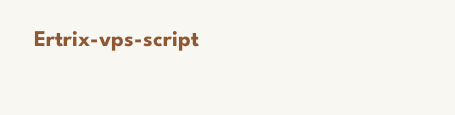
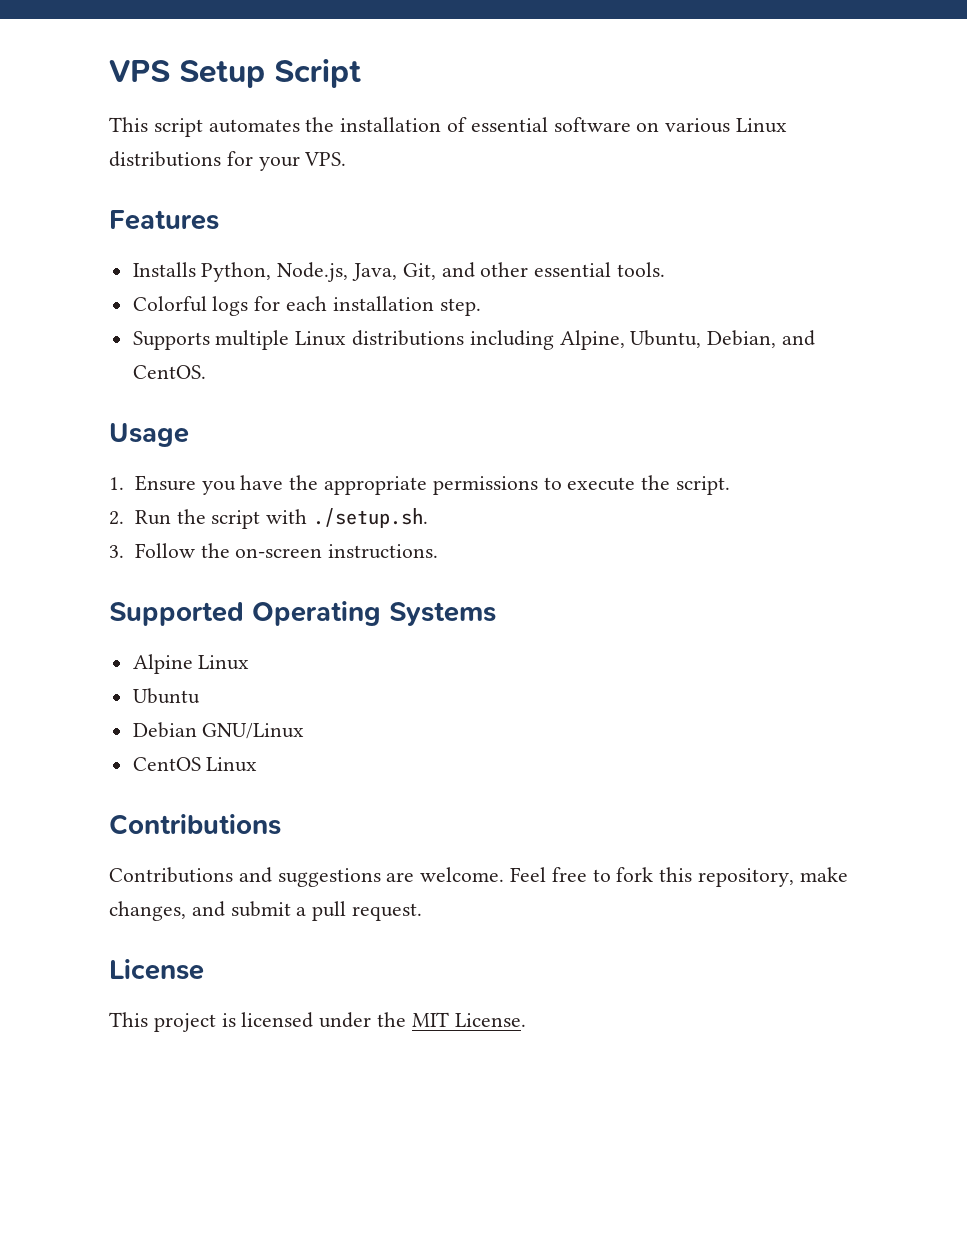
[34,31,199,51] Ertrix-vps-script -> [109,59,361,88] [109,117,788,137] [109,151,347,171] [109,210,219,230] [132,262,666,282] [132,296,481,316] [132,330,816,350] [132,365,206,379] [109,423,189,447] [109,475,730,495] [109,508,428,529] [109,543,439,559] [109,601,496,626] [132,654,250,674] [132,688,200,704] [132,722,305,739] [132,757,258,772] [109,814,281,835] [109,867,848,887] [109,901,423,921] [109,959,204,980] [109,1012,526,1032] VPS Setup Script // This script automates the installation of essential software on various Linux distributions for your VPS. // Features // Installs Python, Node.js, Java, Git, and other essential tools. // Colorful logs for each installation step. // Supports multiple Linux distributions including Alpine, Ubuntu, Debian, and CentOS. // Usage // 1. Ensure you have the appropriate permissions to execute the script. // 2. Run the script with ./setup.sh. // 3. Follow the on-screen instructions. // Supported Operating Systems // Alpine Linux // Ubuntu // Debian GNU/Linux // CentOS Linux // Contributions // Contributions and suggestions are welcome. Feel free to fork this repository, make changes, and submit a pull request. // License // This project is licensed under the MIT License.

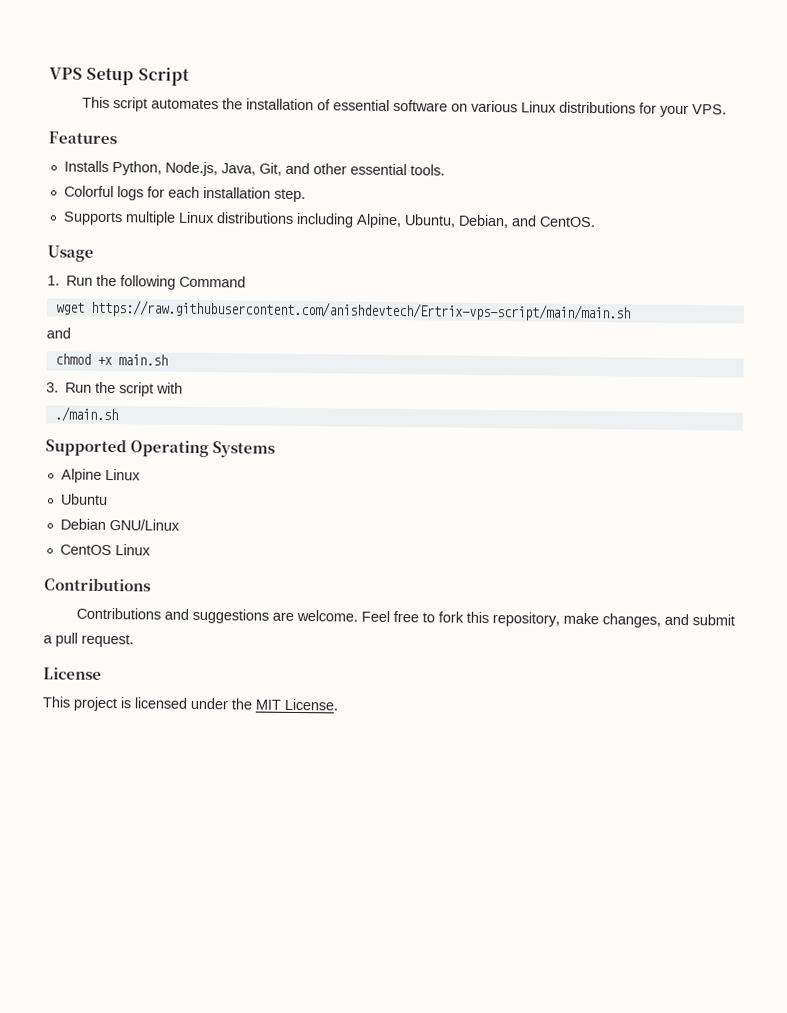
[134,475,730,495] [109,508,428,529] [109,543,439,559] Ensure you have the appropriate permissions to execute the script. // 2. Run the script with ./setup.sh. // 3. Follow the on-screen instructions. -> [66,274,247,290] [54,299,631,322] [46,327,71,339] [54,353,168,366] [46,381,184,397] [53,406,119,423] Run the following Command // wget https://raw.githubusercontent.com/anishdevtech/Ertrix-vps-script/main/main.sh // and // chmod +x main.sh // 3. Run the script with // ./main.sh

